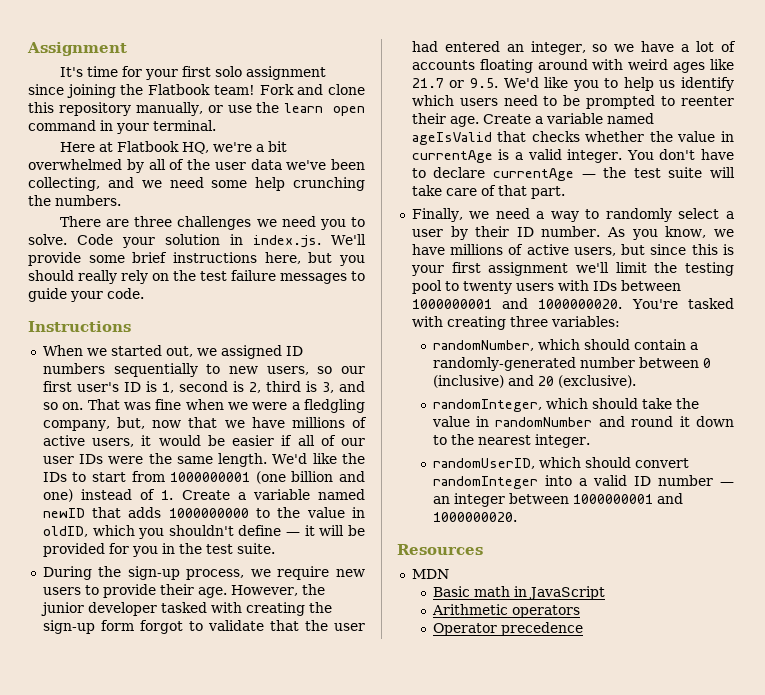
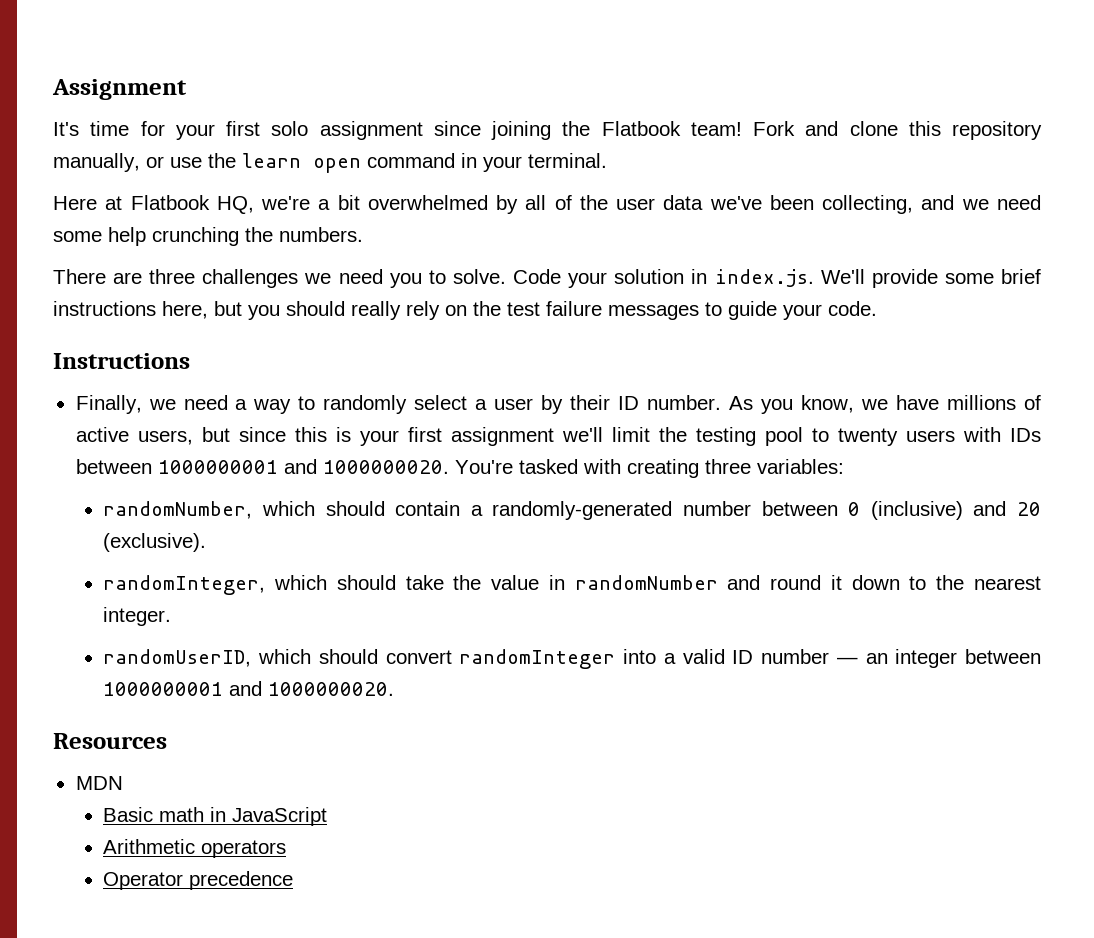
[42,345,303,359] [42,363,365,377] [42,381,365,393] [42,399,365,413] [42,417,367,431] [42,435,365,447] [42,453,366,467] [42,471,365,484] [42,489,365,502] [42,507,365,518] [42,525,366,539] [42,543,275,557] [42,566,365,580] [42,584,325,598] [40,602,332,616] [42,620,365,634] [411,41,736,55] [411,59,734,73] [411,77,734,91] [411,95,734,109] [411,113,654,127] [411,131,734,145] [411,149,734,163] [411,167,735,181] [411,185,565,199] // When we started out, we assigned ID numbers sequentially to new users, so our first user's ID is 1, second is 2, third is 3, and so on. That was fine when we were a fledgling company, but, now that we have millions of active users, it would be easier if all of our user IDs were the same length. We'd like the IDs to start from 1000000001 (one billion and one) instead of 1. Create a variable named newID that adds 1000000000 to the value in oldID, which you shouldn't define — it will be provided for you in the test suite. // During the sign-up process, we require new users to provide their age. However, the junior developer tasked with creating the sign-up form forgot to validate that the user had entered an integer, so we have a lot of accounts floating around with weird ages like 21.7 or 9.5. We'd like you to help us identify which users need to be prompted to reenter their age. Create a variable named ageIsValid that checks whether the value in currentAge is a valid integer. You don't have to declare currentAge — the test suite will take care of that part. -> (190, 361) none

